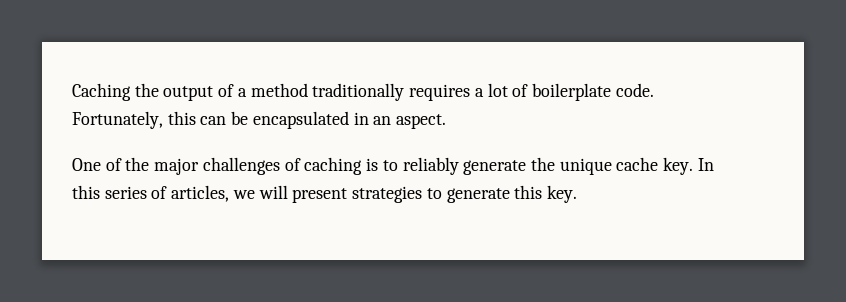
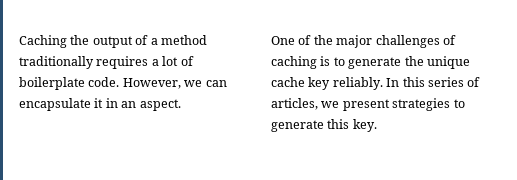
[72,111,349,129] Fortunately, this can be encapsulated -> [122,78,227,89] [19,98,104,111] However, we can encapsulate it
[402,157,459,175] reliably -> (345, 61) none
[663,157,694,175] key. -> [308,77,383,90] key reliably.
[258,185,288,199] will -> (340, 104) none

